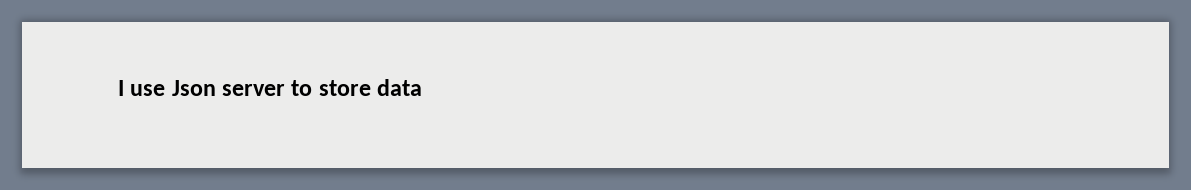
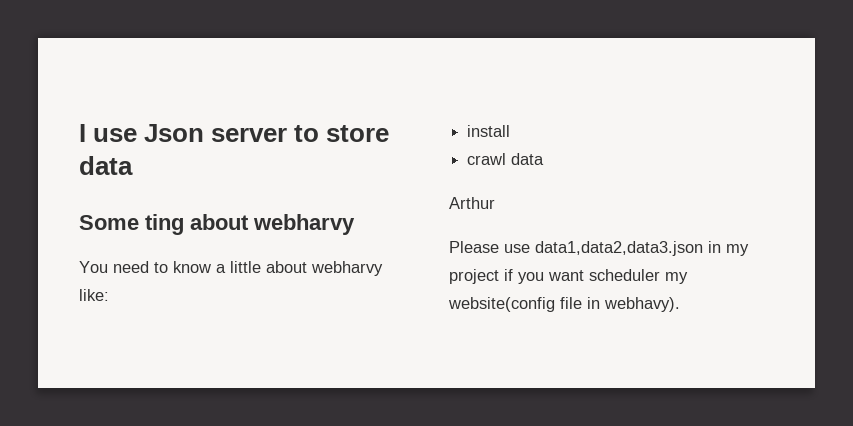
(423, 87) none -> [79,214,355,235] [79,261,383,276] [79,289,109,301] [467,125,511,137] [467,153,545,165] [449,197,495,209] [449,241,749,256] [449,269,688,284] [448,297,680,312] // Some ting about webharvy // You need to know a little about webharvy like: // install // crawl data // Arthur // Please use data1,data2,data3.json in my project if you want scheduler my website(config file in webhavy).

